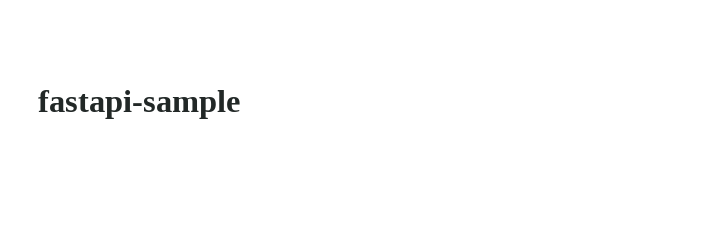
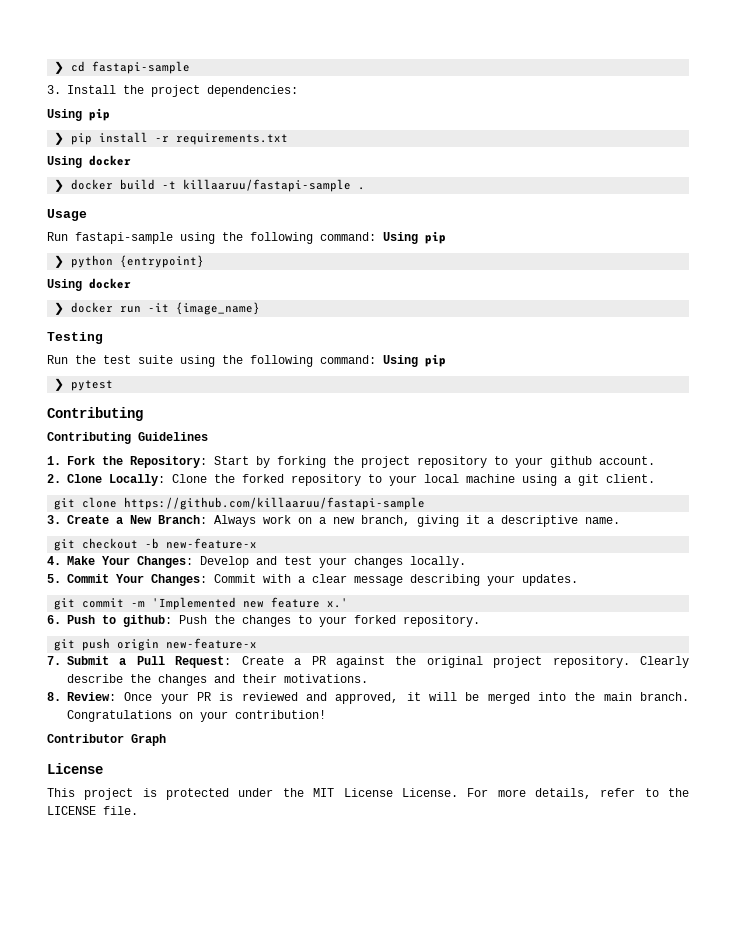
[38,90,240,119] fastapi-sample -> [54,61,191,74] [47,85,298,97] [47,108,110,121] [54,132,289,145] [47,155,131,168] [54,179,366,192] [47,209,87,221] [47,231,446,244] [54,255,205,268] [47,278,131,291] [54,302,261,315] [47,332,103,344] [47,354,446,367] [54,378,114,391] [47,407,143,421] [47,432,208,444] [47,456,655,468] [47,474,655,486] [54,497,426,510] [47,515,620,527] [54,538,258,551] [47,556,466,568] [47,574,578,586] [54,597,349,610] [47,615,480,627] [54,638,258,651] [47,656,690,668] [67,674,368,686] [47,692,689,704] [67,710,326,722] [47,734,166,746] [47,763,103,774] [47,788,689,800] [47,806,138,815] ❯ cd fastapi-sample // 3. Install the project dependencies: // Using pip // ❯ pip install -r requirements.txt // Using docker // ❯ docker build -t killaaruu/fastapi-sample . // Usage // Run fastapi-sample using the following command: Using pip // ❯ python {entrypoint} // Using docker // ❯ docker run -it {image_name} // Testing // Run the test suite using the following command: Using pip // ❯ pytest // Contributing // Contributing Guidelines // 1. Fork the Repository: Start by forking the project repository to your github account. // 2. Clone Locally: Clone the forked repository to your local machine using a git client. // git clone https://github.com/killaaruu/fastapi-sample // 3. Create a New Branch: Always work on a new branch, giving it a descriptive name. // git checkout -b new-feature-x // 4. Make Your Changes: Develop and test your changes locally. // 5. Commit Your Changes: Commit with a clear message describing your updates. // git commit -m 'Implemented new feature x.' // 6. Push to github: Push the changes to your forked repository. // git push origin new-feature-x // 7. Submit a Pull Request: Create a PR against the original project repository. Clearly describe the changes and their motivations. // 8. Review: Once your PR is reviewed and approved, it will be merged into the main branch. Congratulations on your contribution! // Contributor Graph // License // This project is protected under the MIT License License. For more details, refer to the LICENSE file.

